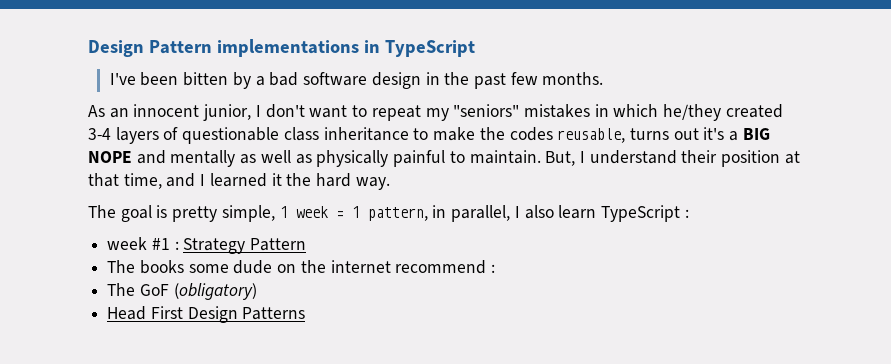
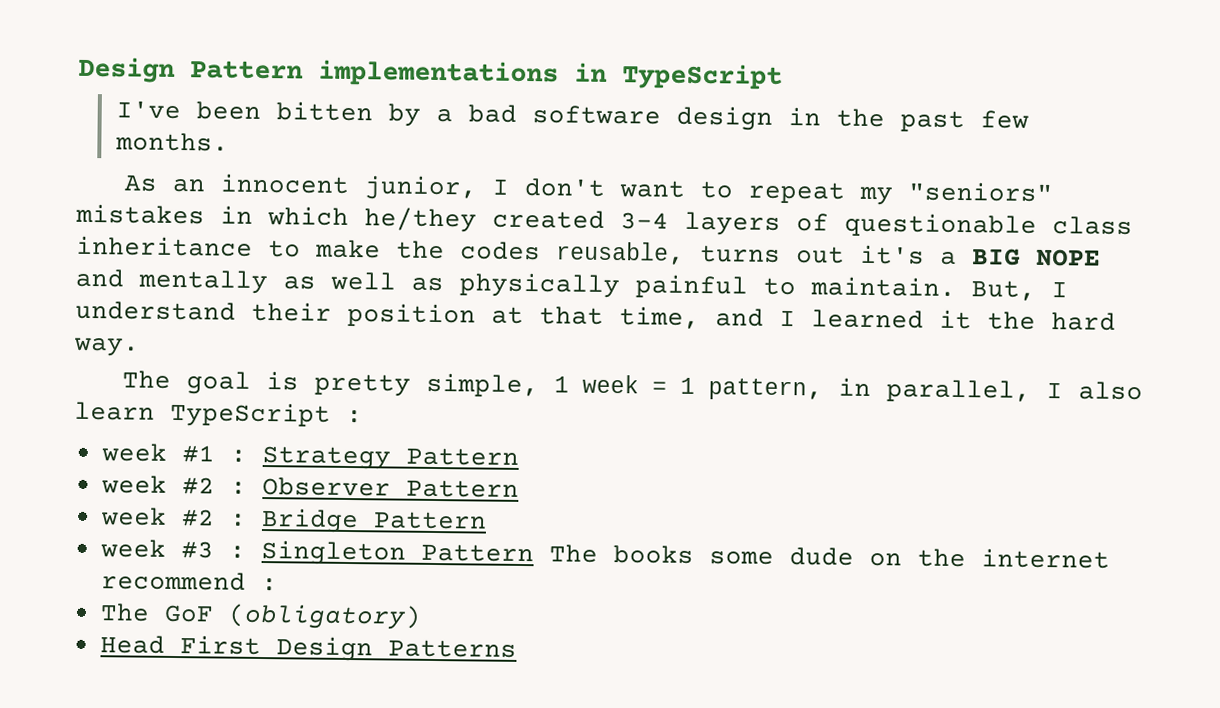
(307, 244) none -> [100,475,519,498] [99,507,487,534] [99,539,534,566] week #2 : Observer Pattern // week #2 : Bridge Pattern // week #3 : Singleton Pattern

